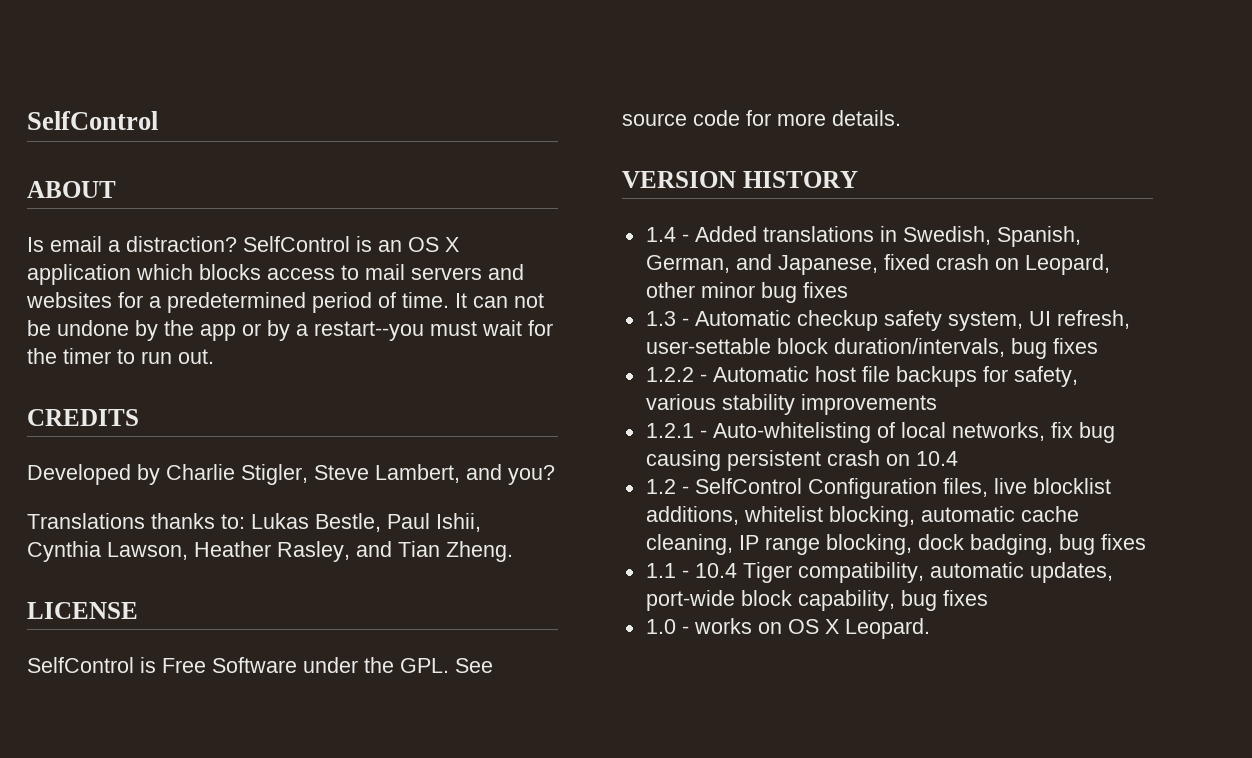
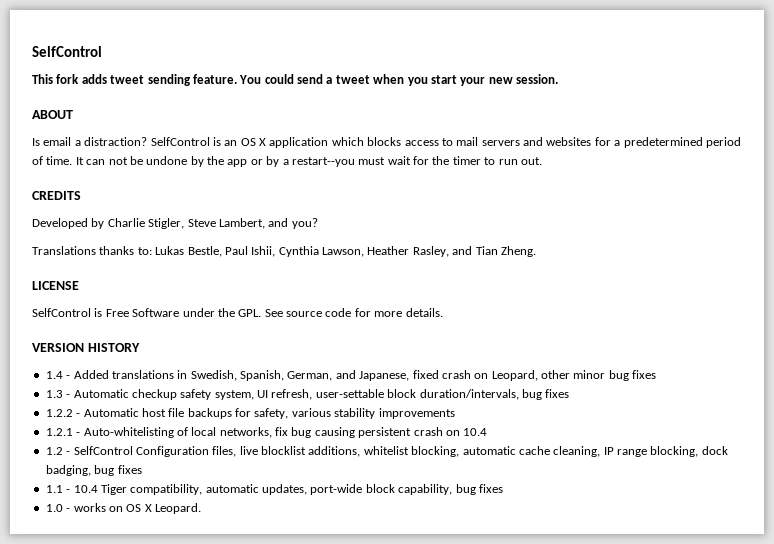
[27,111,158,130] SelfControl -> [32,46,102,57] [32,74,558,86] SelfControl // This fork adds tweet sending feature. You could send a tweet when you start your new session.

